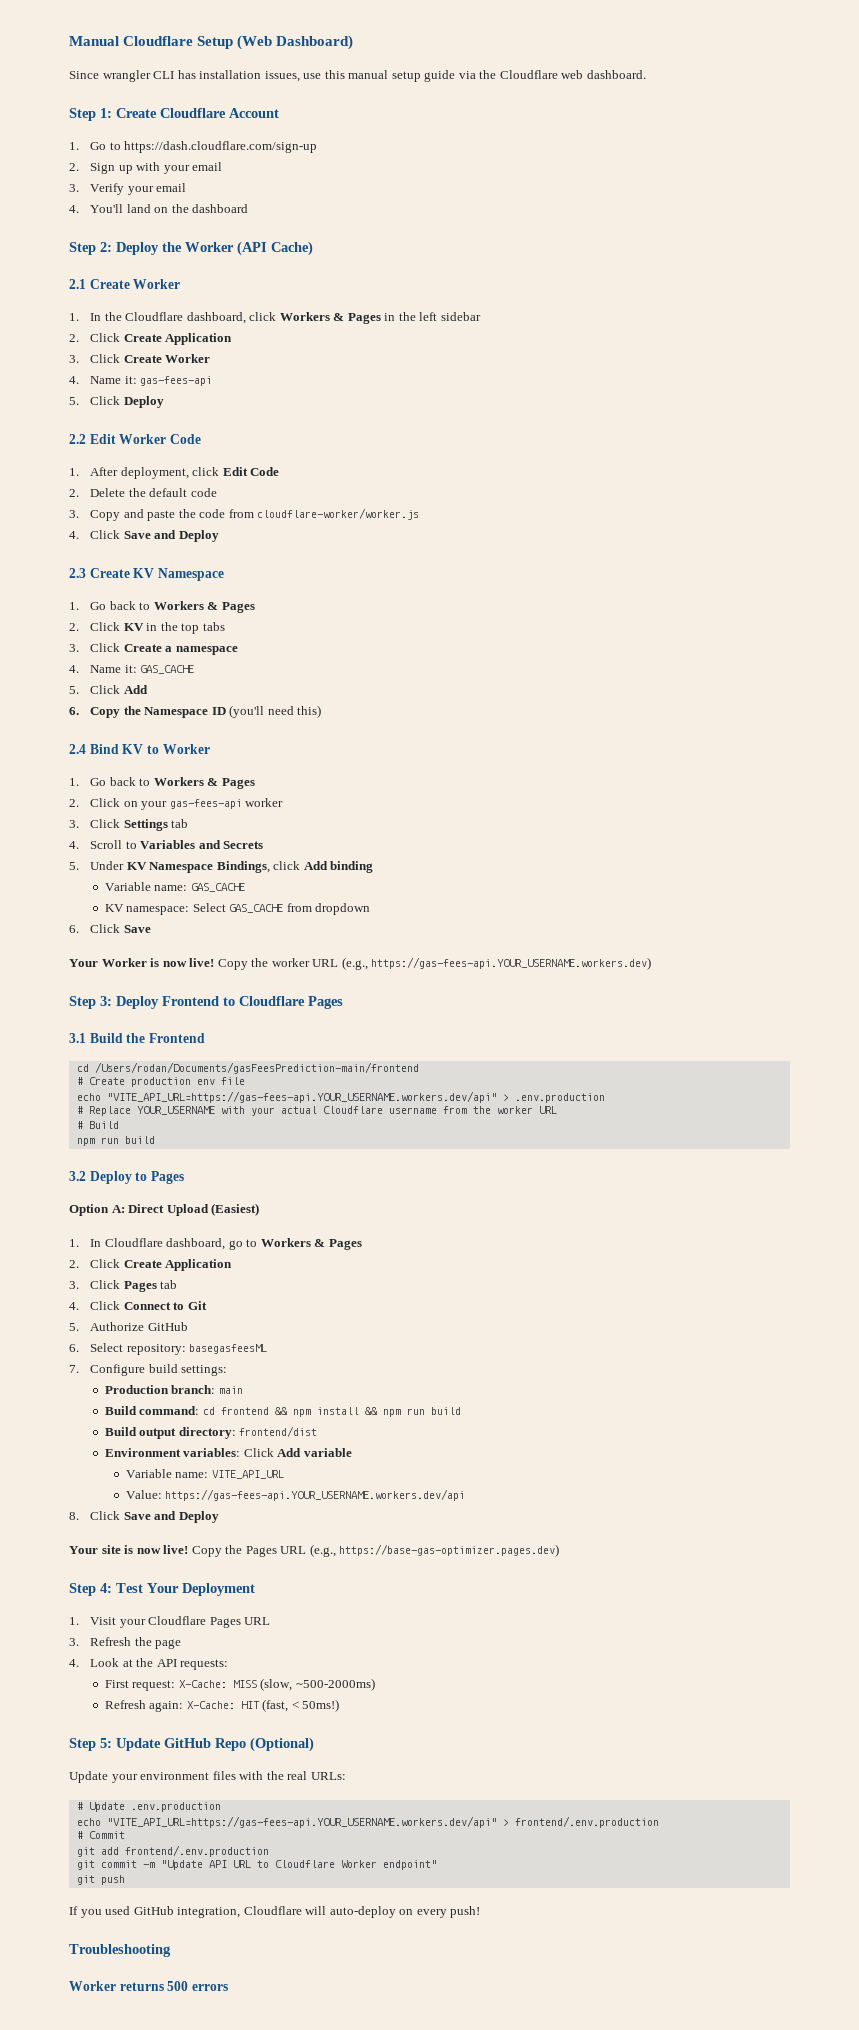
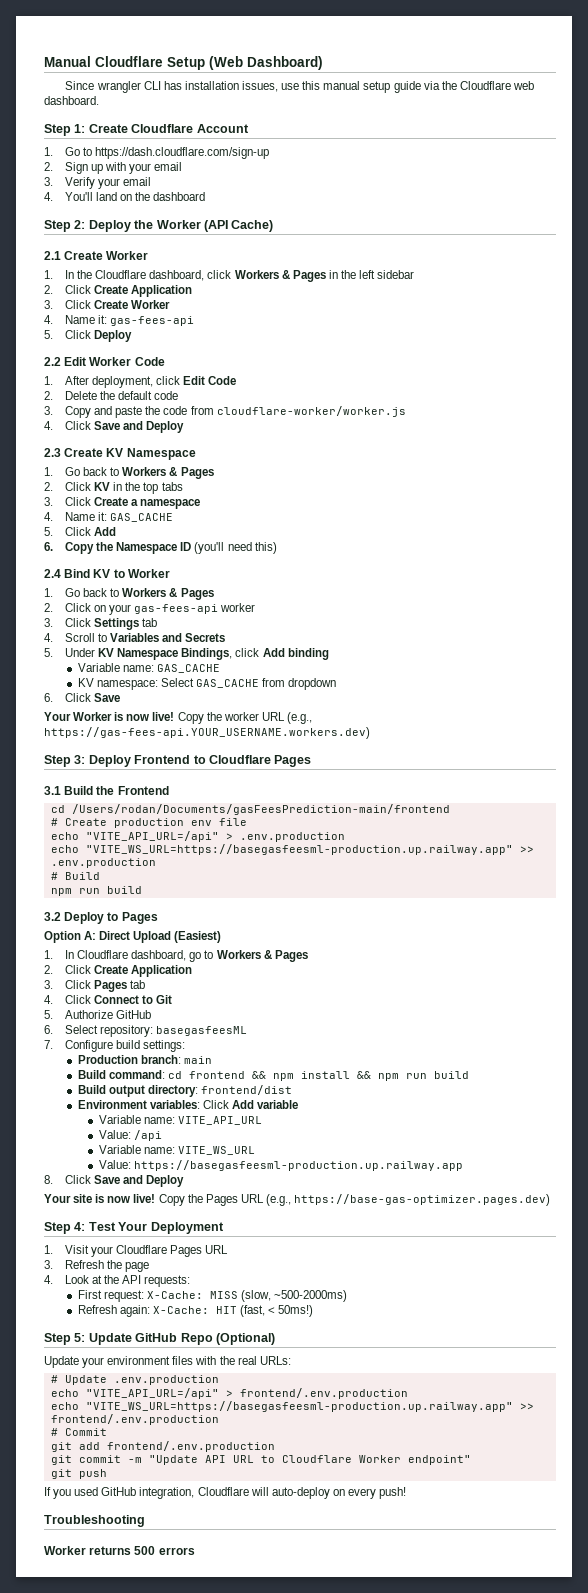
[106,1091,497,1103] "VITE_API_URL=https://gas-fees-api.YOUR_USERNAME.workers.dev/api" -> [85,831,219,842] "VITE_API_URL=/api"
[76,1106,557,1116] # Replace YOUR_USERNAME with your actual Cloudflare username from the worker URL -> [50,844,534,855] [50,858,156,868] echo "VITE_WS_URL=https://basegasfeesml-production.up.railway.app" >> .env.production
[165,1489,466,1501] https://gas-fees-api.YOUR_USERNAME.workers.dev/api -> [133,1130,162,1141] [98,1145,255,1155] [98,1160,463,1171] /api // Variable name: VITE_WS_URL // Value: https://basegasfeesml-production.up.railway.app
[106,1816,497,1828] "VITE_API_URL=https://gas-fees-api.YOUR_USERNAME.workers.dev/api" -> [85,1388,219,1399] "VITE_API_URL=/api"
(659, 1822) none -> [50,1401,534,1412] [50,1414,219,1425] // echo "VITE_WS_URL=https://basegasfeesml-production.up.railway.app" >> frontend/.env.production

